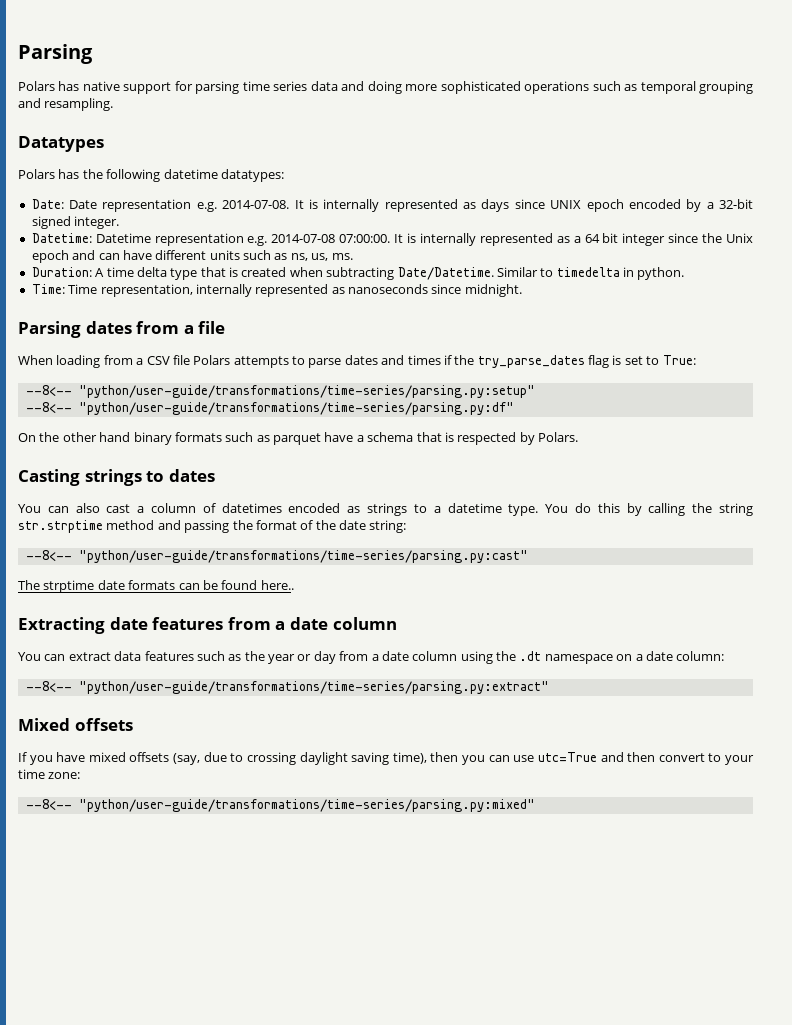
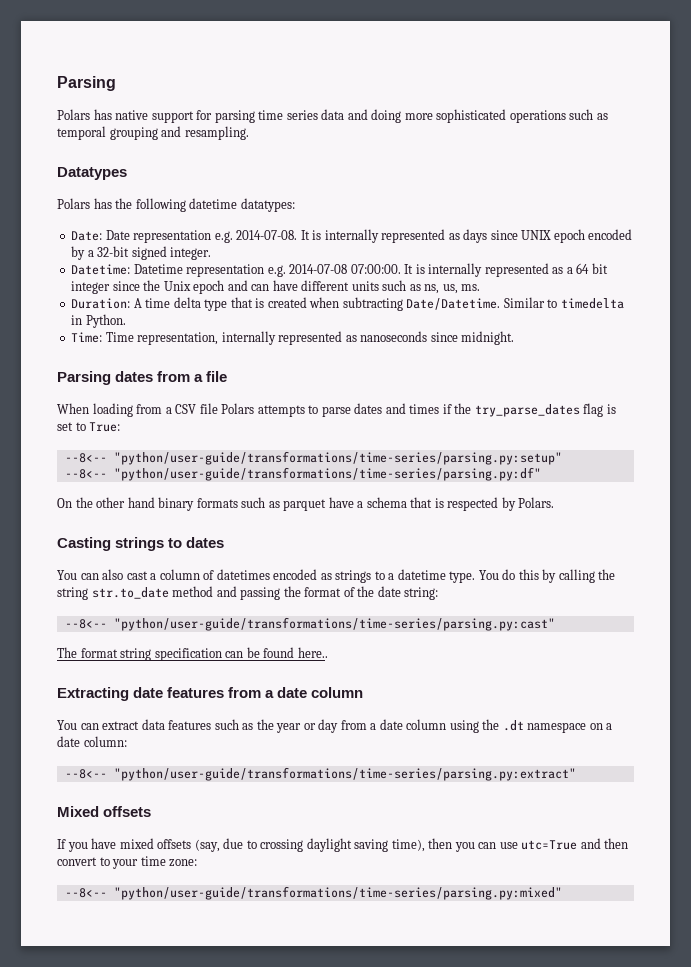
[637,267,685,280] python. -> [85,314,126,328] Python.
[18,520,103,533] str.strptime -> [91,587,169,599] str.to_date
[43,580,176,593] strptime date formats -> [80,648,222,661] format string specification

